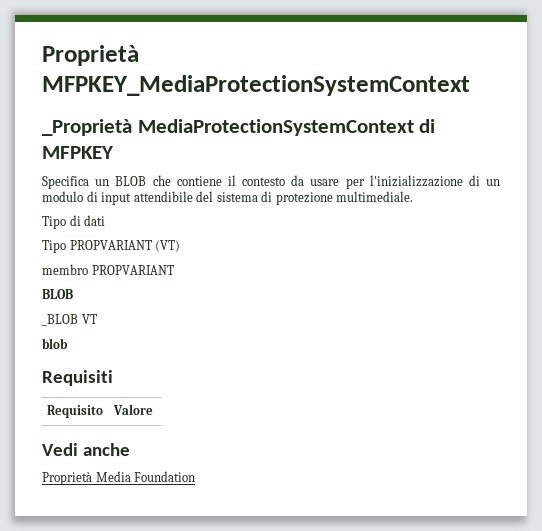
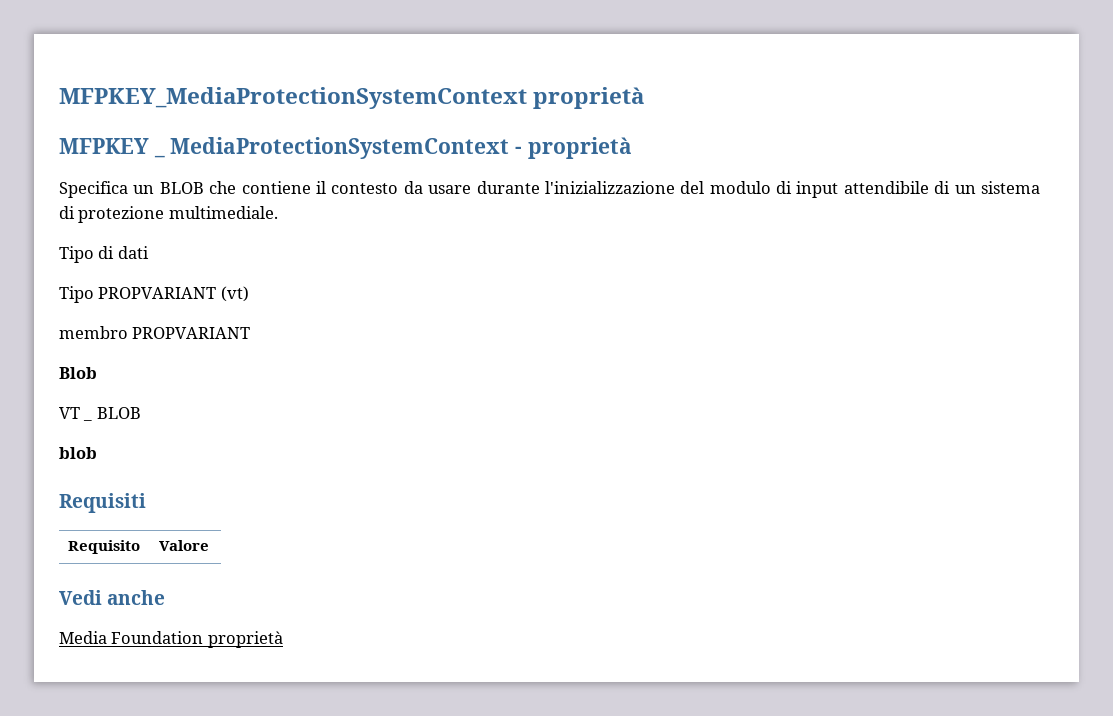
[42,45,139,66] Proprietà -> (59, 98) none
[42,119,436,136] [42,146,114,159] // _Proprietà MediaProtectionSystemContext di MFPKEY -> [533,87,645,109] [59,138,149,154] [153,137,632,159] proprietà // MFPKEY _ MediaProtectionSystemContext - proprietà
[345,175,501,189] per l'inizializzazione di un -> [476,181,705,194] durante l'inizializzazione del
[196,191,214,202] del -> [934,181,976,194] di un
[155,240,181,252] (VT) -> [220,286,249,302] (vt)
[42,289,73,299] [42,314,97,326] BLOB // _BLOB VT -> [59,367,97,379] [59,407,80,419] [83,419,93,421] [96,407,141,419] Blob // VT _ BLOB
[42,472,92,485] Proprietà -> (166, 597) none
(196, 476) none -> [207,631,283,648] proprietà

